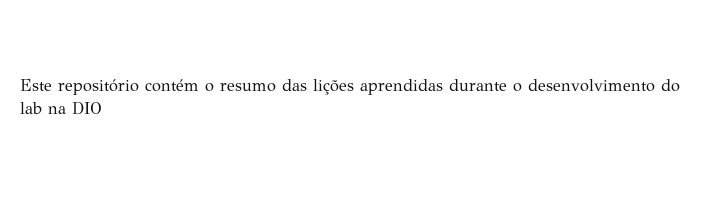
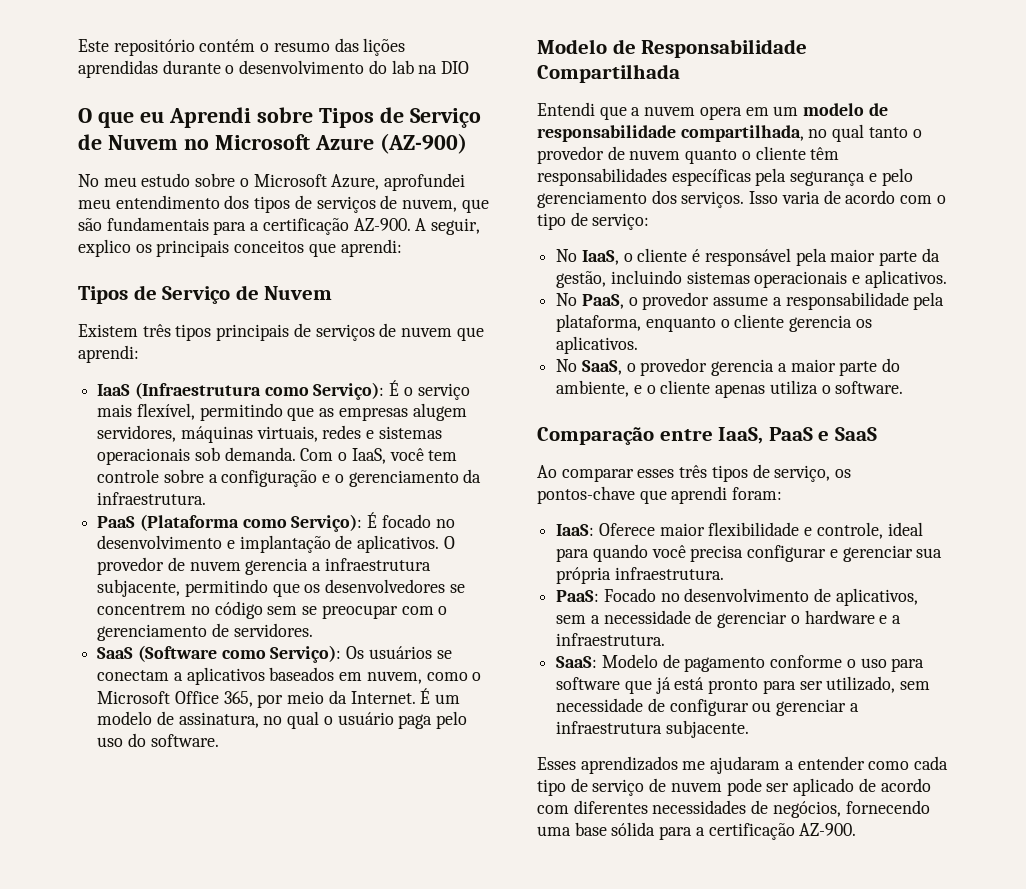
(102, 108) none -> [78,107,481,128] [78,133,467,154] [78,173,466,191] [78,195,489,213] [78,217,481,235] [78,239,402,257] [78,285,333,304] [78,323,484,341] [78,345,139,363] [97,380,470,400] [97,403,467,421] [97,425,442,443] [97,447,458,465] [97,469,482,487] [97,492,207,505] [97,512,455,532] [97,535,455,553] [97,557,431,575] [97,579,465,597] [97,601,448,619] [97,623,313,641] [97,645,452,663] [97,667,482,685] [97,688,461,708] [97,711,468,729] [97,733,219,747] [537,39,808,58] [537,64,680,83] [537,102,888,120] [537,124,922,142] [537,146,840,164] [537,168,913,186] [537,190,946,208] [537,212,650,230] [556,248,940,266] [556,270,947,288] [556,292,945,310] [556,314,872,332] [556,336,639,354] [556,358,901,376] [556,380,904,398] [537,427,877,445] [537,464,852,482] [537,486,783,504] [556,522,923,539] [556,544,943,562] [556,567,724,584] [556,588,918,606] [556,610,902,628] [556,633,666,646] [556,654,925,672] [556,676,931,694] [556,698,859,716] [556,720,749,738] [537,756,949,774] [537,778,931,796] [537,800,930,818] [537,822,857,840] // O que eu Aprendi sobre Tipos de Serviço de Nuvem no Microsoft Azure (AZ-900) // No meu estudo sobre o Microsoft Azure, aprofundei meu entendimento dos tipos de serviços de nuvem, que são fundamentais para a certificação AZ-900. A seguir, explico os principais conceitos que aprendi: // Tipos de Serviço de Nuvem // Existem três tipos principais de serviços de nuvem que aprendi: // IaaS (Infraestrutura como Serviço): É o serviço mais flexível, permitindo que as empresas alugem servidores, máquinas virtuais, redes e sistemas operacionais sob demanda. Com o IaaS, você tem controle sobre a configuração e o gerenciamento da infraestrutura. // PaaS (Plataforma como Serviço): É focado no desenvolvimento e implantação de aplicativos. O provedor de nuvem gerencia a infraestrutura subjacente, permitindo que os desenvolvedores se concentrem no código sem se preocupar com o gerenciamento de servidores. // SaaS (Software como Serviço): Os usuários se conectam a aplicativos baseados em nuvem, como o Microsoft Office 365, por meio da Internet. É um modelo de assinatura, no qual o usuário paga pelo uso do software. // Modelo de Responsabilidade Compartilhada // Entendi que a nuvem opera em um modelo de responsabilidade compartilhada, no qual tanto o provedor de nuvem quanto o cliente têm responsabilidades específicas pela segurança e pelo gerenciamento dos serviços. Isso varia de acordo com o tipo de serviço: // No IaaS, o cliente é responsável pela maior parte da gestão, incluindo sistemas operacionais e aplicativos. // No PaaS, o provedor assume a responsabilidade pela plataforma, enquanto o cliente gerencia os aplicativos. // No SaaS, o provedor gerencia a maior parte do ambiente, e o cliente apenas utiliza o software. // Comparação entre IaaS, PaaS e SaaS // Ao comparar esses três tipos de serviço, os pontos-chave que aprendi foram: // IaaS: Oferece maior flexibilidade e controle, ideal para quando você precisa configurar e gerenciar sua própria infraestrutura. // PaaS: Focado no desenvolvimento de aplicativos, sem a necessidade de gerenciar o hardware e a infraestrutura. // SaaS: Modelo de pagamento conforme o uso para software que já está pronto para ser utilizado, sem necessidade de configurar ou gerenciar a infraestrutura subjacente. // Esses aprendizados me ajudaram a entender como cada tipo de serviço de nuvem pode ser aplicado de acordo com diferentes necessidades de negócios, fornecendo uma base sólida para a certificação AZ-900.

